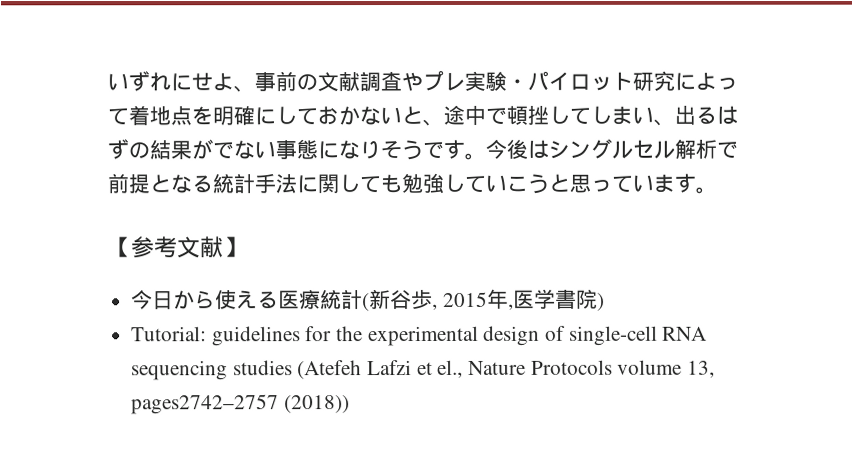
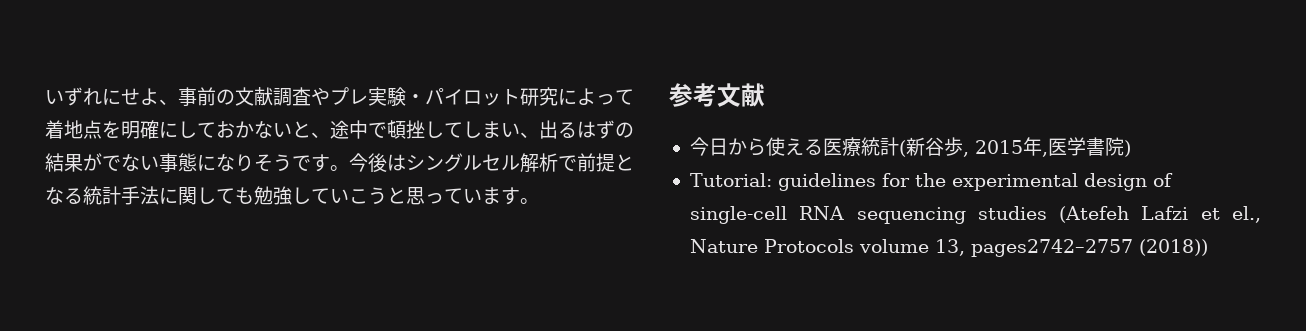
[108,236,132,258] 【 -> (539, 201) none
[223,236,247,258] 】 -> (765, 95) none

